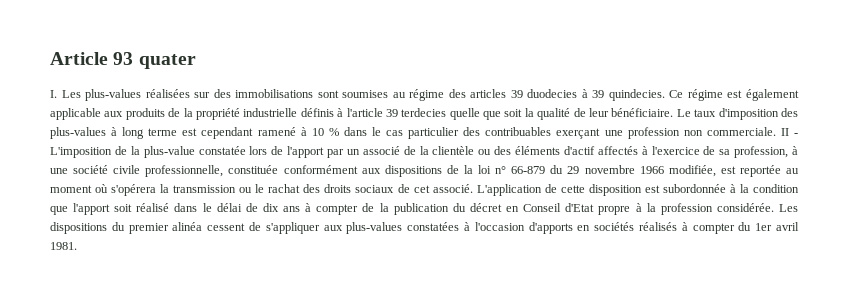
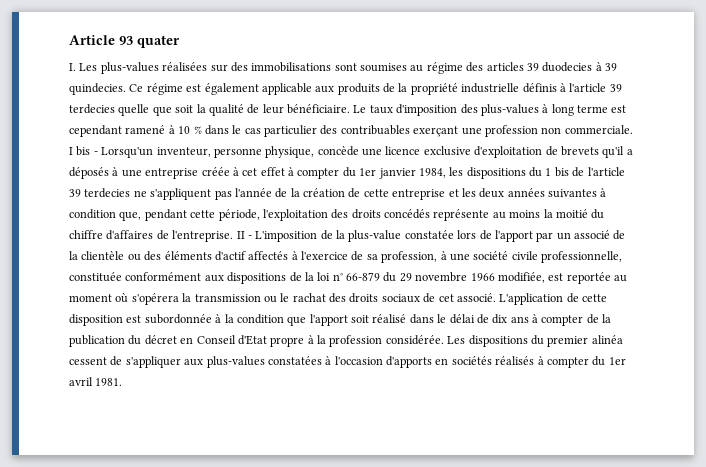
(776, 131) none -> [69,146,633,158] [69,167,625,179] [69,188,607,200] [69,209,605,221] [69,230,234,242] I bis - Lorsqu'un inventeur, personne physique, concède une licence exclusive d'exploitation de brevets qu'il a déposés à une entreprise créée à cet effet à compter du 1er janvier 1984, les dispositions du 1 bis de l'article 39 terdecies ne s'appliquent pas l'année de la création de cette entreprise et les deux années suivantes à condition que, pendant cette période, l'exploitation des droits concédés représente au moins la moitié du chiffre d'affaires de l'entreprise.

